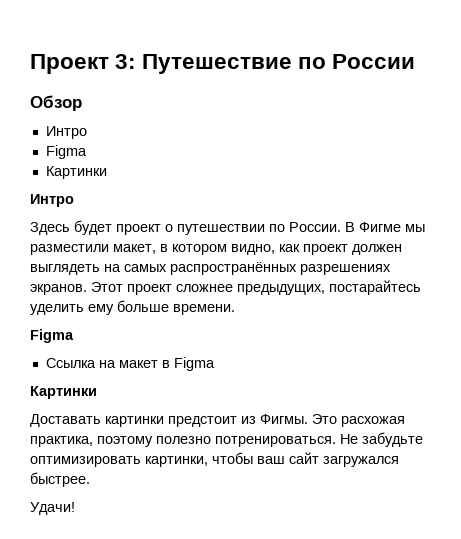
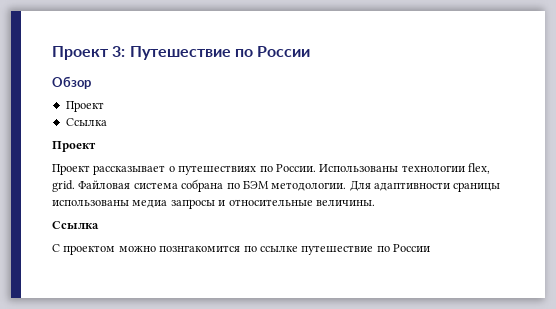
[45,126,87,139] [45,145,87,159] [45,166,107,179] [30,194,74,207] [30,220,425,235] [30,244,402,255] [30,262,391,275] [30,280,421,295] [30,300,235,315] [30,329,74,343] [45,357,215,371] [30,386,97,399] [30,414,405,427] [30,432,423,447] [30,452,399,467] [30,472,90,487] [30,502,75,515] Интро // Figma // Картинки // Интро // Здесь будет проект о путешествии по России. В Фигме мы разместили макет, в котором видно, как проект должен выглядеть на самых распространённых разрешениях экранов. Этот проект сложнее предыдущих, постарайтесь уделить ему больше времени. // Figma // Ссылка на макет в Figma // Картинки // Доставать картинки предстоит из Фигмы. Это расхожая практика, поэтому полезно потренироваться. Не забудьте оптимизировать картинки, чтобы ваш сайт загружался быстрее. // Удачи! -> [65,101,104,112] [65,118,107,126] [52,141,96,152] [52,163,490,175] [52,179,501,192] [52,199,375,209] [52,221,99,229] [52,244,430,255] Проект // Ссылка // Проект // Проект рассказывает о путешествиях по России. Использованы технологии flex, grid. Файловая система собрана по БЭМ методологии. Для адаптивности сраницы использованы медиа запросы и относительные величины. // Ссылка // С проектом можно познгакомится по ссылке путешествие по России

